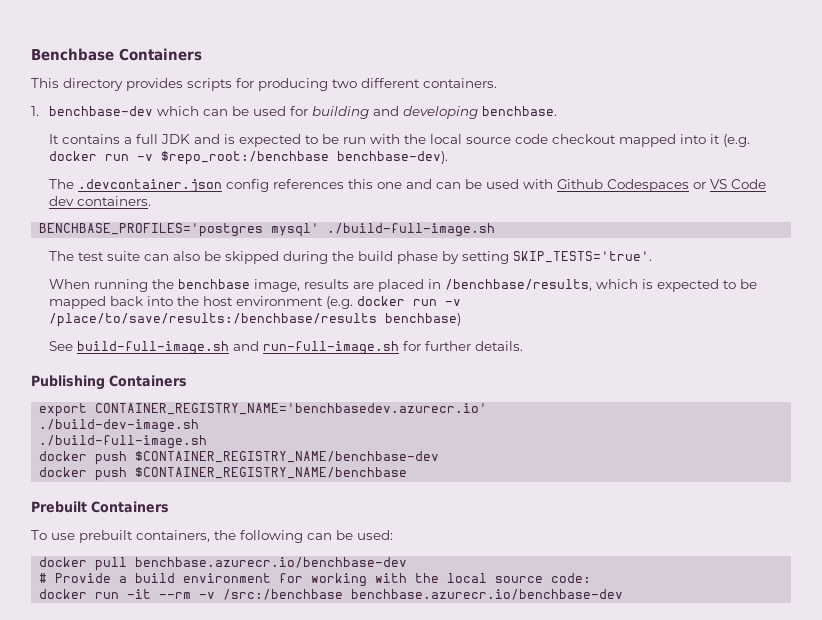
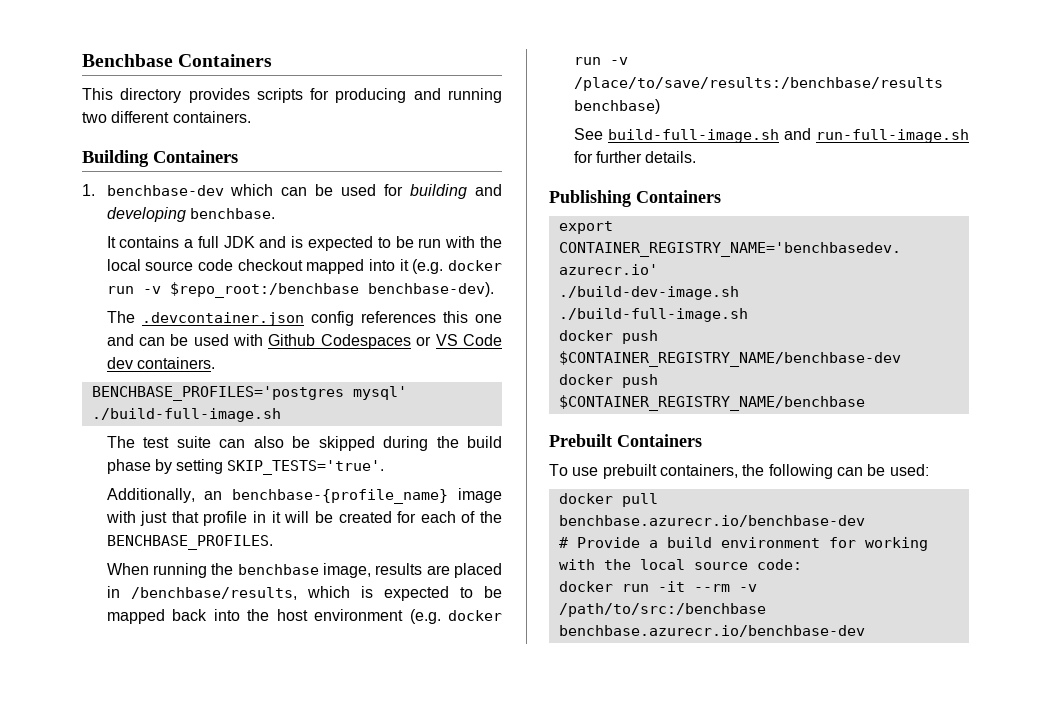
(328, 84) none -> [413,88,502,103] and running
(497, 83) none -> [82,150,238,167] // Building Containers
(653, 257) none -> [106,488,502,504] [105,511,502,526] [106,535,273,550] // Additionally, an benchbase-{profile_name} image with just that profile in it will be created for each of the BENCHBASE_PROFILES.
[223,589,344,600] /src:/benchbase -> [558,603,766,617] /path/to/src:/benchbase

